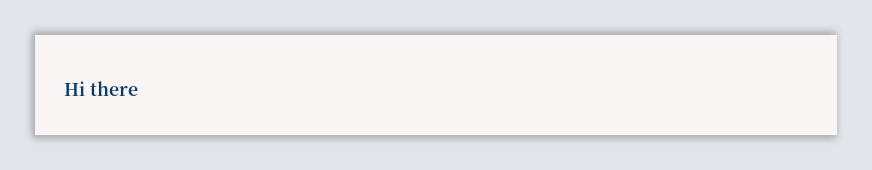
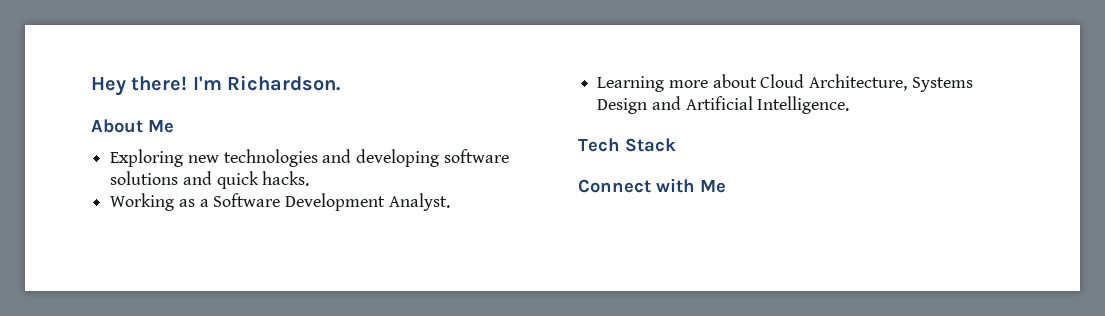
[64,81,138,96] Hi there -> [91,75,341,96] [91,119,174,133] [110,149,509,167] [110,171,310,189] [110,193,450,211] [597,74,973,92] [597,96,850,114] [578,138,676,152] [578,178,726,193] Hey there! I'm Richardson. // About Me // Exploring new technologies and developing software solutions and quick hacks. // Working as a Software Development Analyst. // Learning more about Cloud Architecture, Systems Design and Artificial Intelligence. // Tech Stack // Connect with Me

